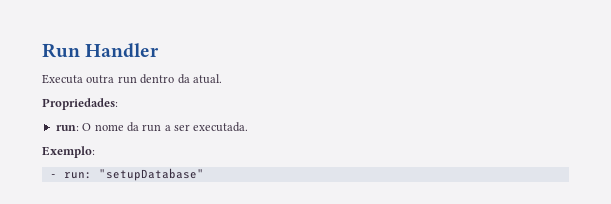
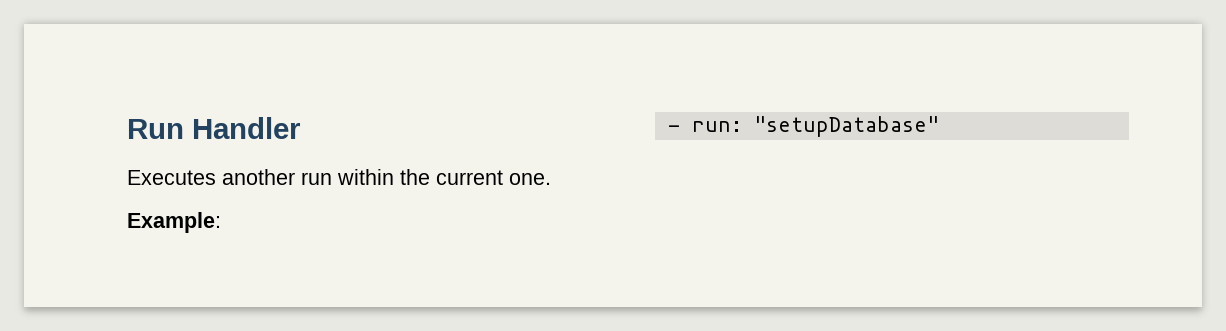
[42,74,222,84] [42,98,118,110] [55,122,249,132] [42,146,95,158] Executa outra run dentro da atual. // Propriedades: // run: O nome da run a ser executada. // Exemplo: -> [127,169,551,185] [127,212,221,233] Executes another run within the current one. // Example:

